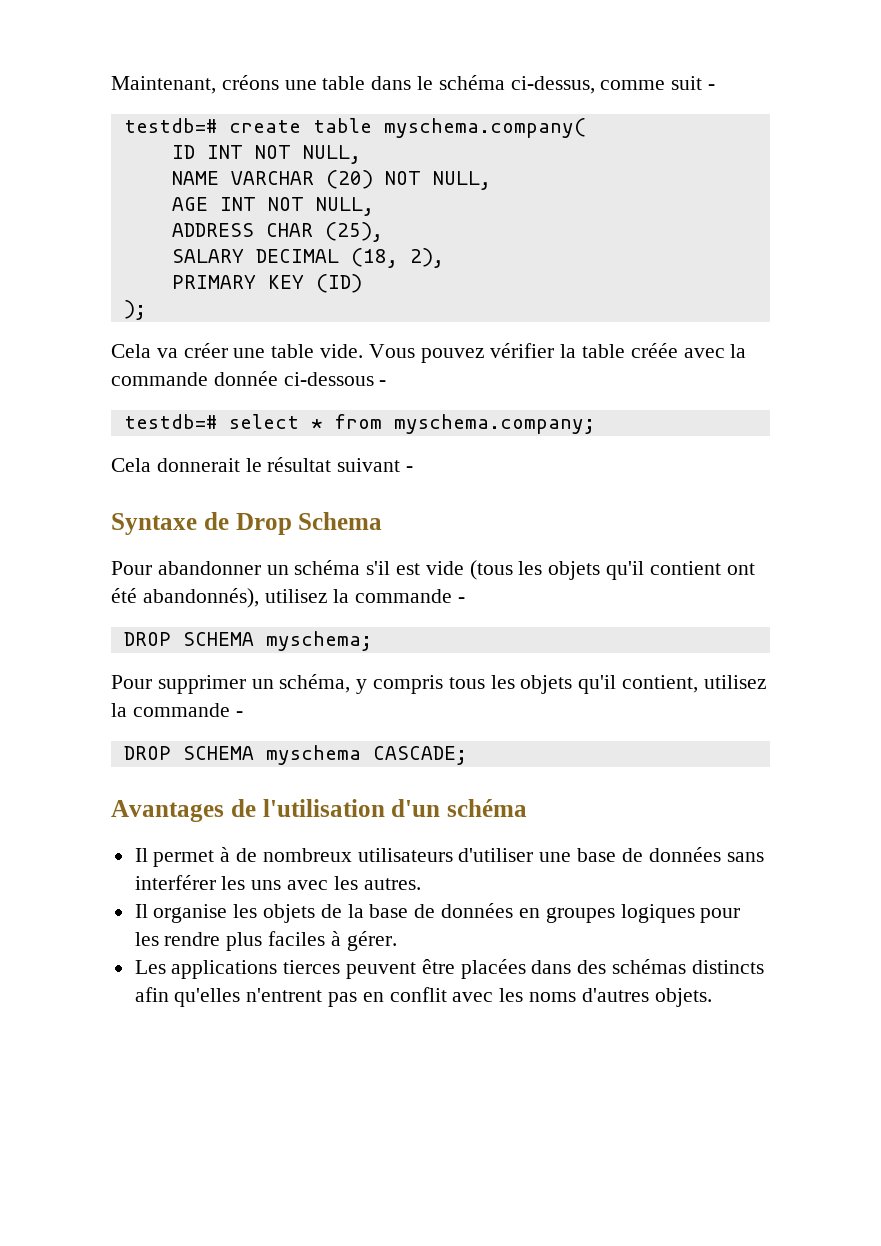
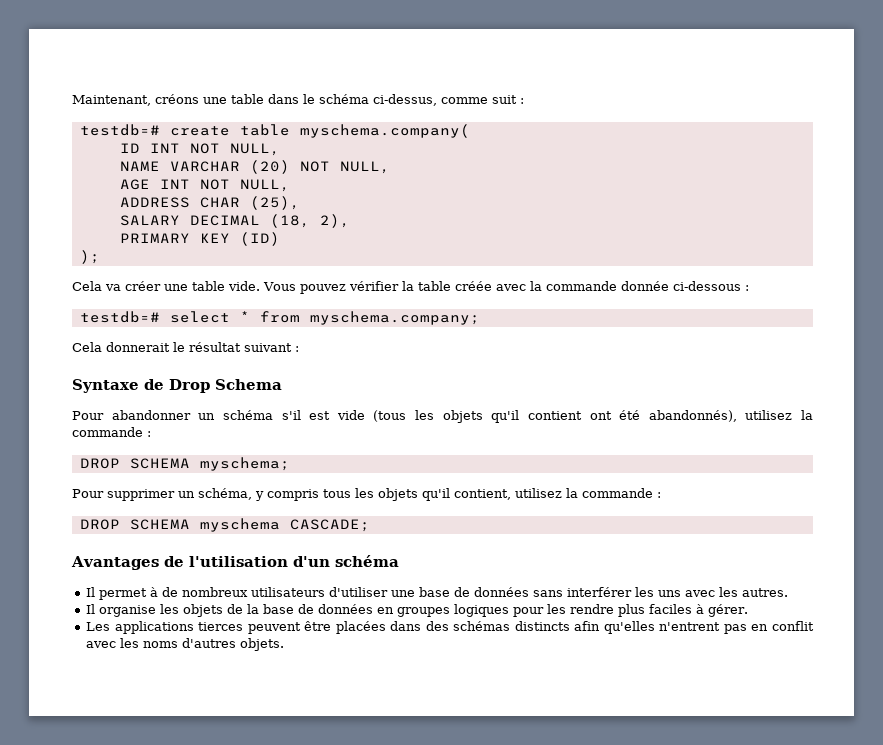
[708,84,716,90] - -> [520,98,524,104] :
[379,380,387,386] - -> [744,285,749,291] :
[406,466,414,472] - -> [295,346,299,352] :
[458,597,466,603] - -> [147,431,151,437] :
[235,711,243,717] - -> [657,492,661,498] :

